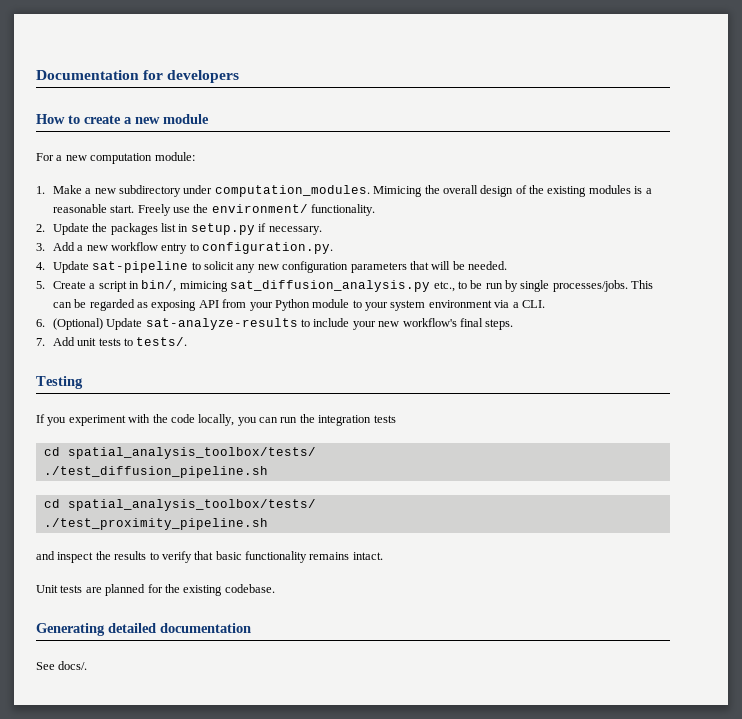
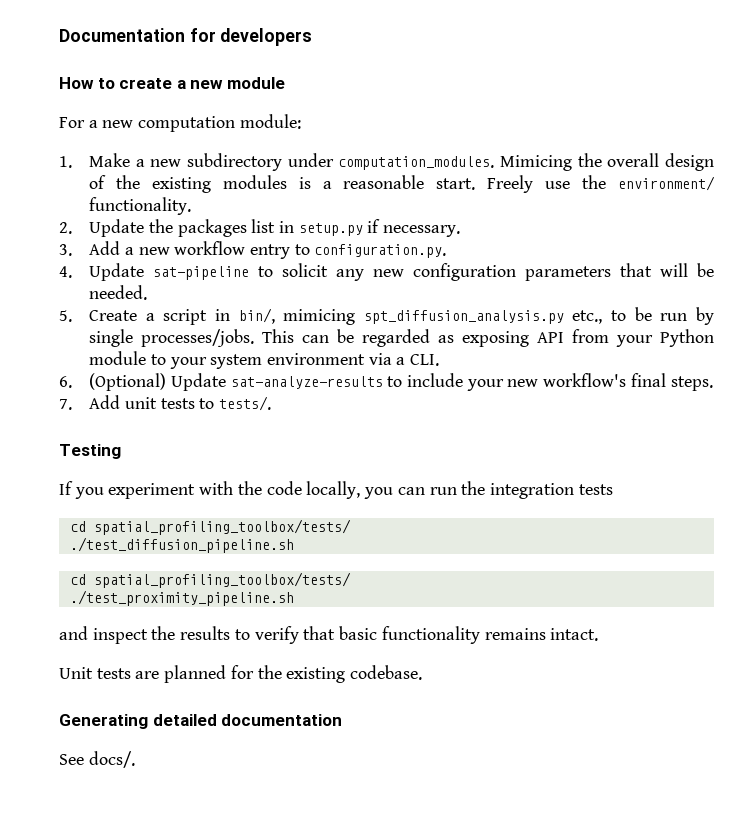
[230,280,431,292] sat_diffusion_analysis.py -> [363,310,564,324] spt_diffusion_analysis.py
[67,447,316,459] spatial_analysis_toolbox/tests/ -> [93,519,351,535] spatial_profiling_toolbox/tests/
[67,499,316,511] spatial_analysis_toolbox/tests/ -> [93,572,351,588] spatial_profiling_toolbox/tests/

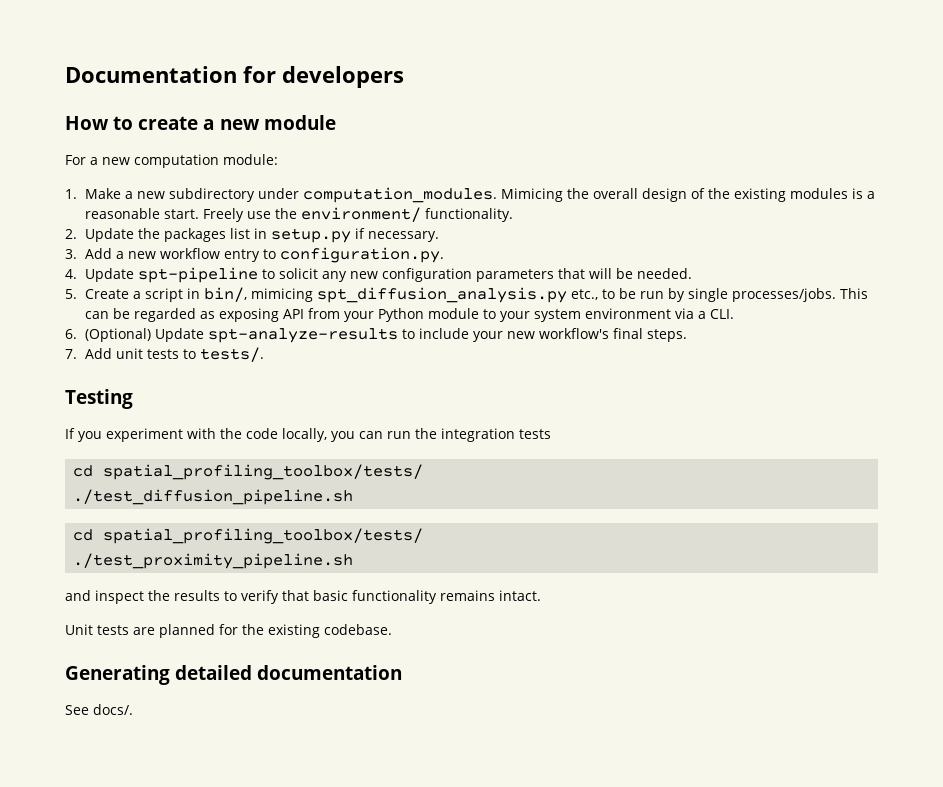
[153,266,250,280] sat-pipeline -> [137,267,258,283] spt-pipeline
[230,376,383,389] sat-analyze-results -> [207,328,398,343] spt-analyze-results

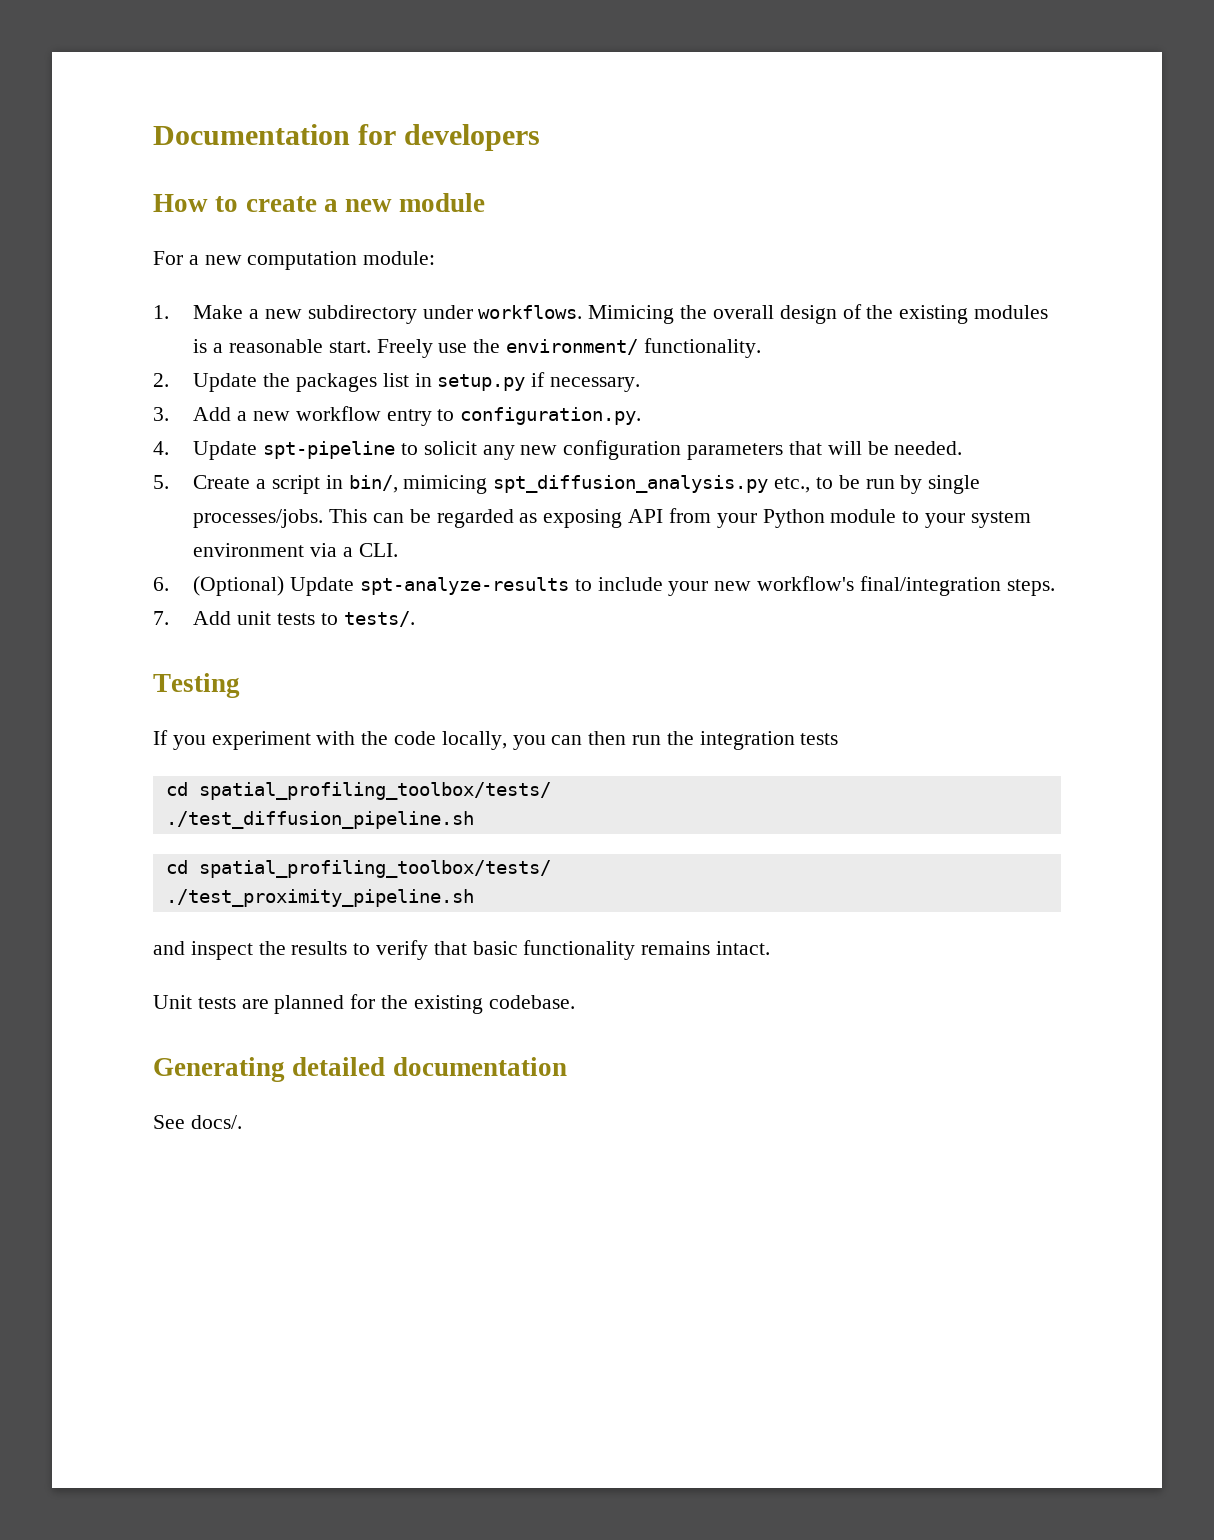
[302,187,497,203] computation_modules. -> [478,305,583,319] workflows.
[612,328,643,339] final -> [859,576,1001,596] final/integration
(383, 435) none -> [588,731,627,745] then

